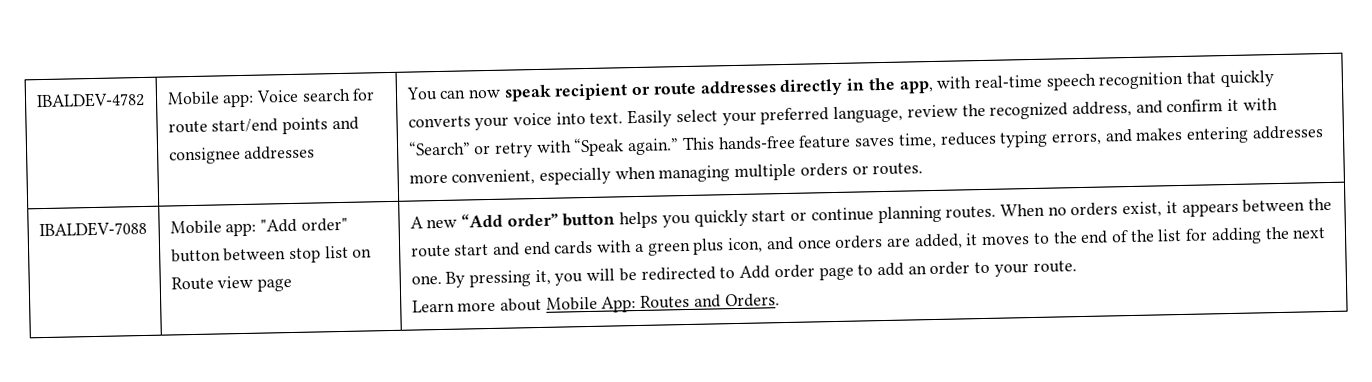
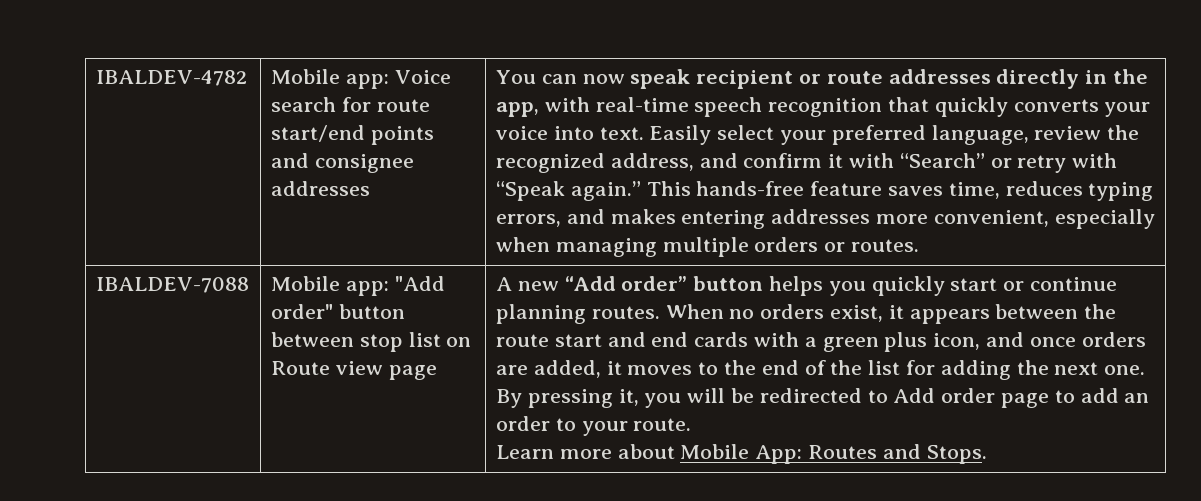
[724,293,780,308] Orders. -> [926,445,987,464] Stops.

